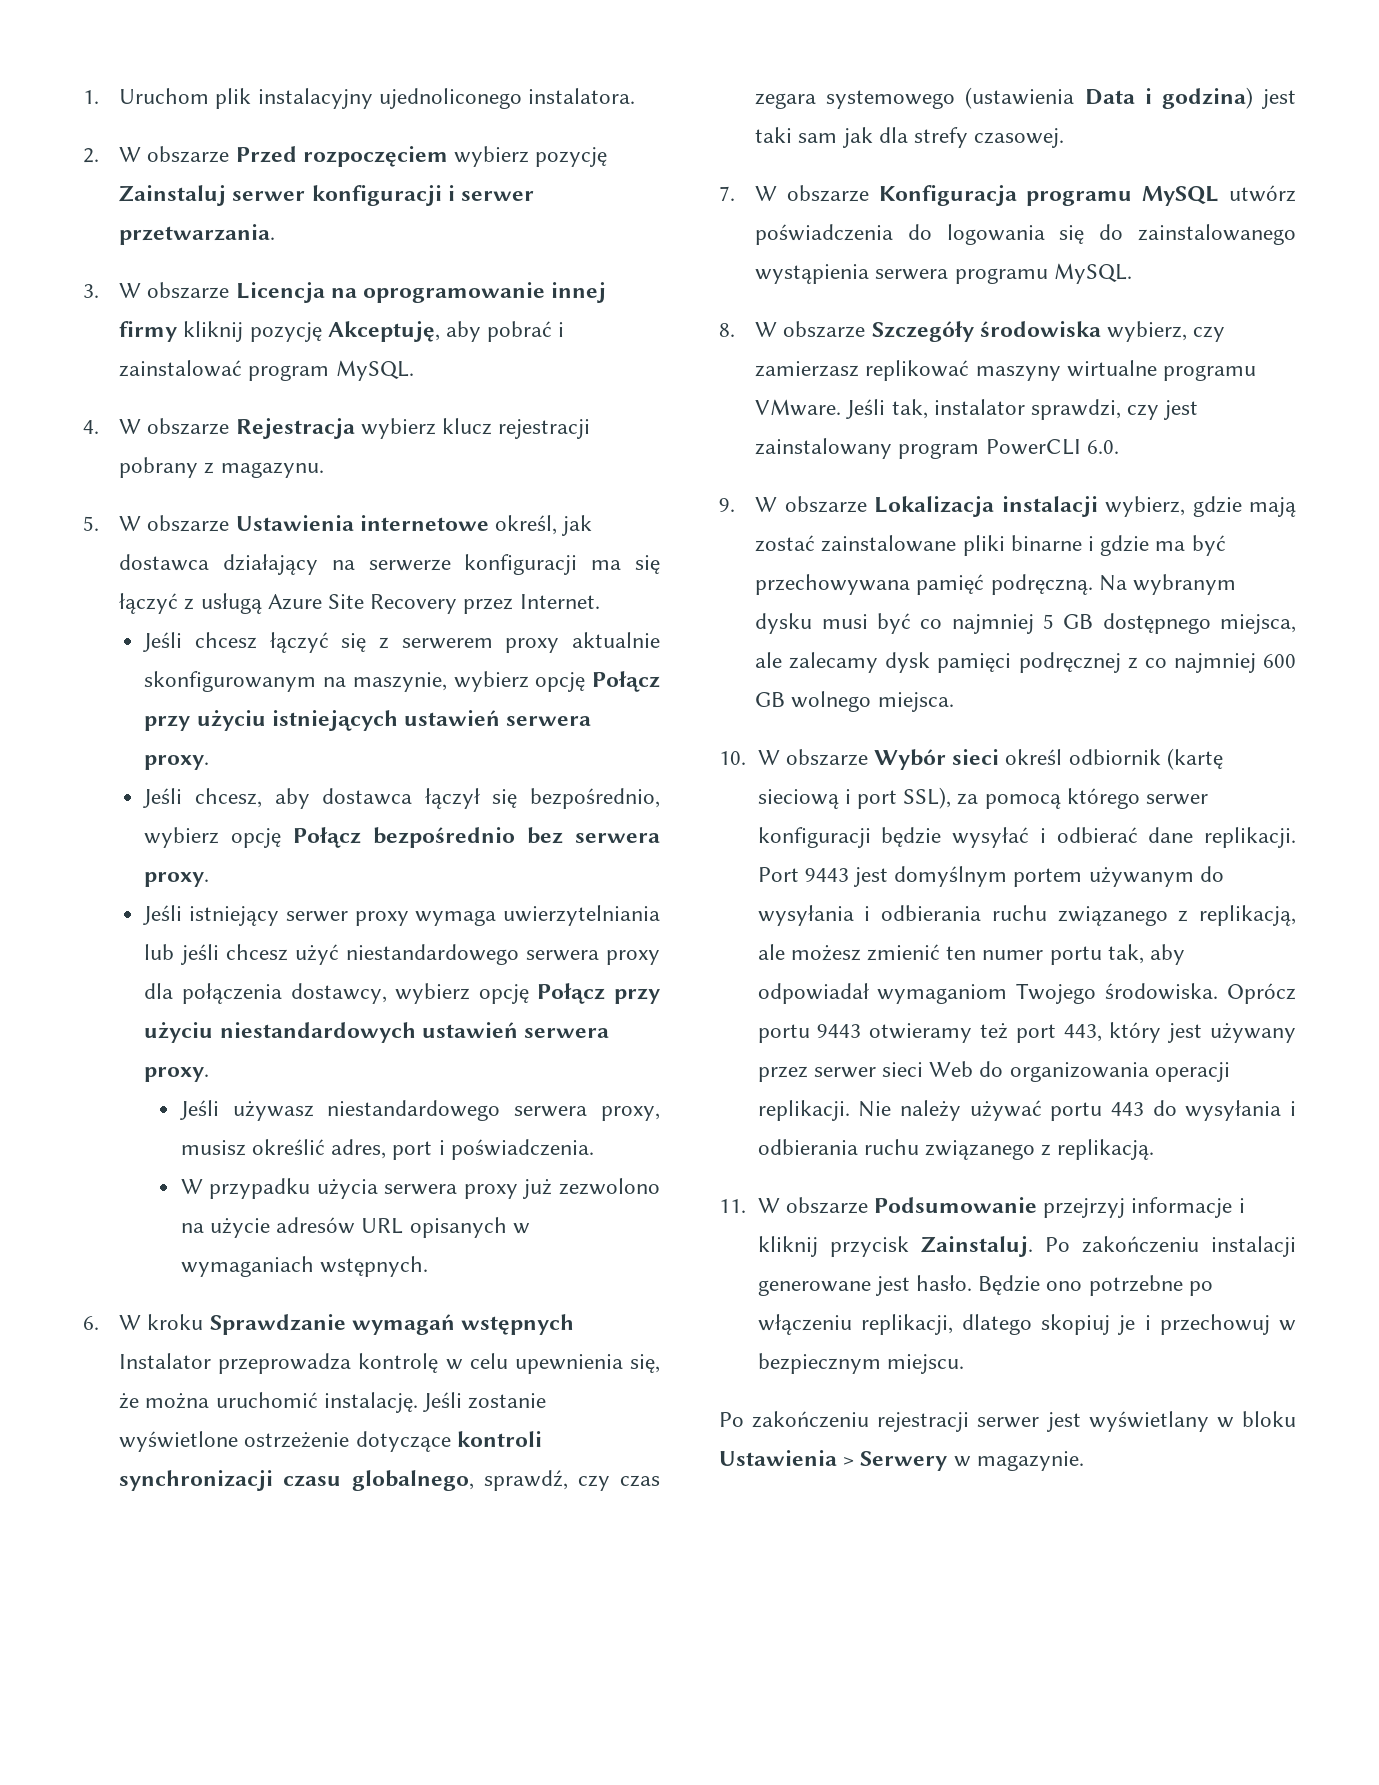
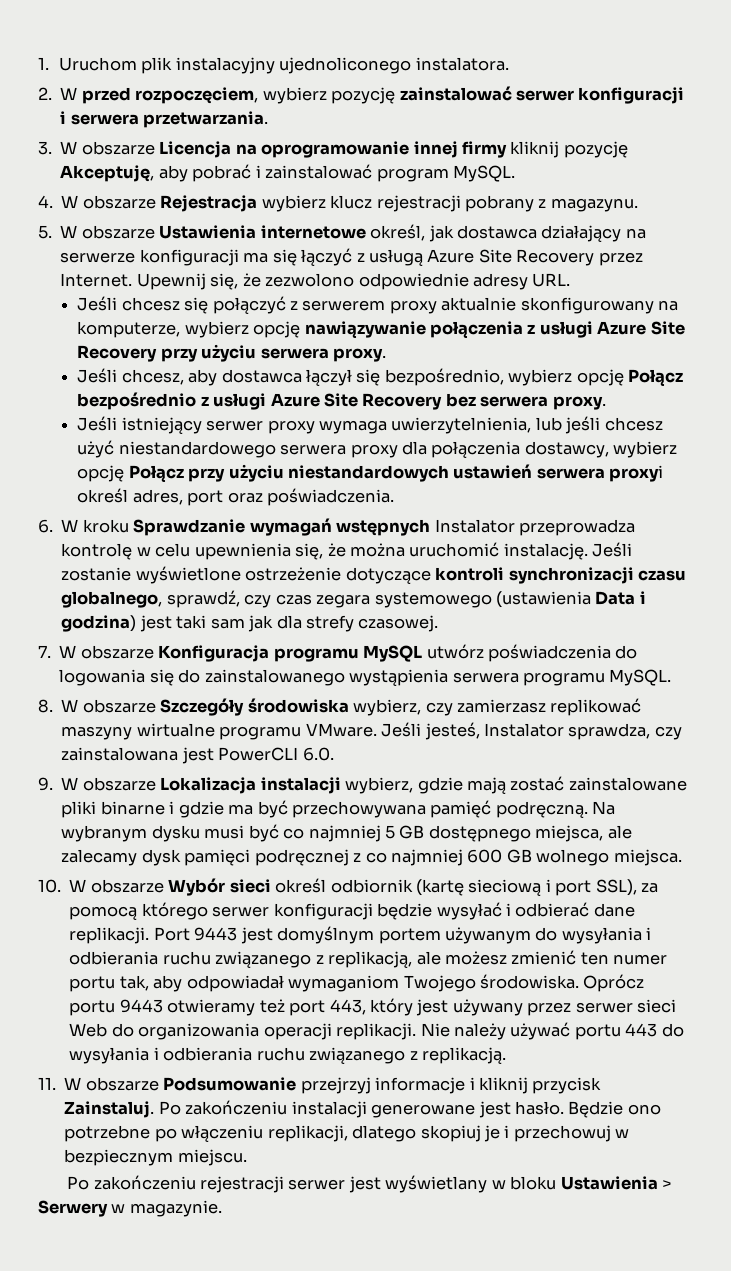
[147,146,448,167] obszarze Przed rozpoczęciem -> [81,87,259,104] przed rozpoczęciem,
[119,185,227,206] Zainstaluj -> [399,86,512,101] zainstalować
[461,191,535,201] serwer -> [70,114,139,125] serwera
(600, 601) none -> [136,273,571,290] Upewnij się, że zezwolono odpowiednie adresy URL.
[269,632,367,653] łączyć się -> [184,296,286,314] się połączyć
[144,671,660,692] [144,710,501,731] skonfigurowanym na maszynie, wybierz opcję Połącz przy użyciu istniejących ustawień -> [520,297,679,314] [77,321,685,338] [77,344,257,362] skonfigurowany na komputerze, wybierz opcję nawiązywanie połączenia z usługi Azure Site Recovery przy użyciu
(516, 837) none -> [200,393,443,410] z usługi Azure Site Recovery
[502,905,660,926] uwierzytelniania -> [391,417,532,434] uwierzytelnienia,
[144,1067,210,1082] [179,1100,660,1121] [180,1139,325,1156] proxy. // Jeśli używasz niestandardowego serwera proxy, musisz określić -> [609,465,664,482] [77,488,129,503] proxyi określ
[438,1140,445,1155] i -> [227,492,263,503] oraz
[180,1178,660,1199] [180,1217,530,1238] [180,1256,428,1277] // W przypadku użycia serwera proxy już zezwolono na użycie adresów URL opisanych w wymaganiach wstępnych. -> (394, 497) none
[891,399,1199,420] [755,438,980,459] tak, instalator sprawdzi, czy jest zainstalowany program -> [424,722,682,740] [61,747,214,764] jesteś, Instalator sprawdza, czy zainstalowana jest

